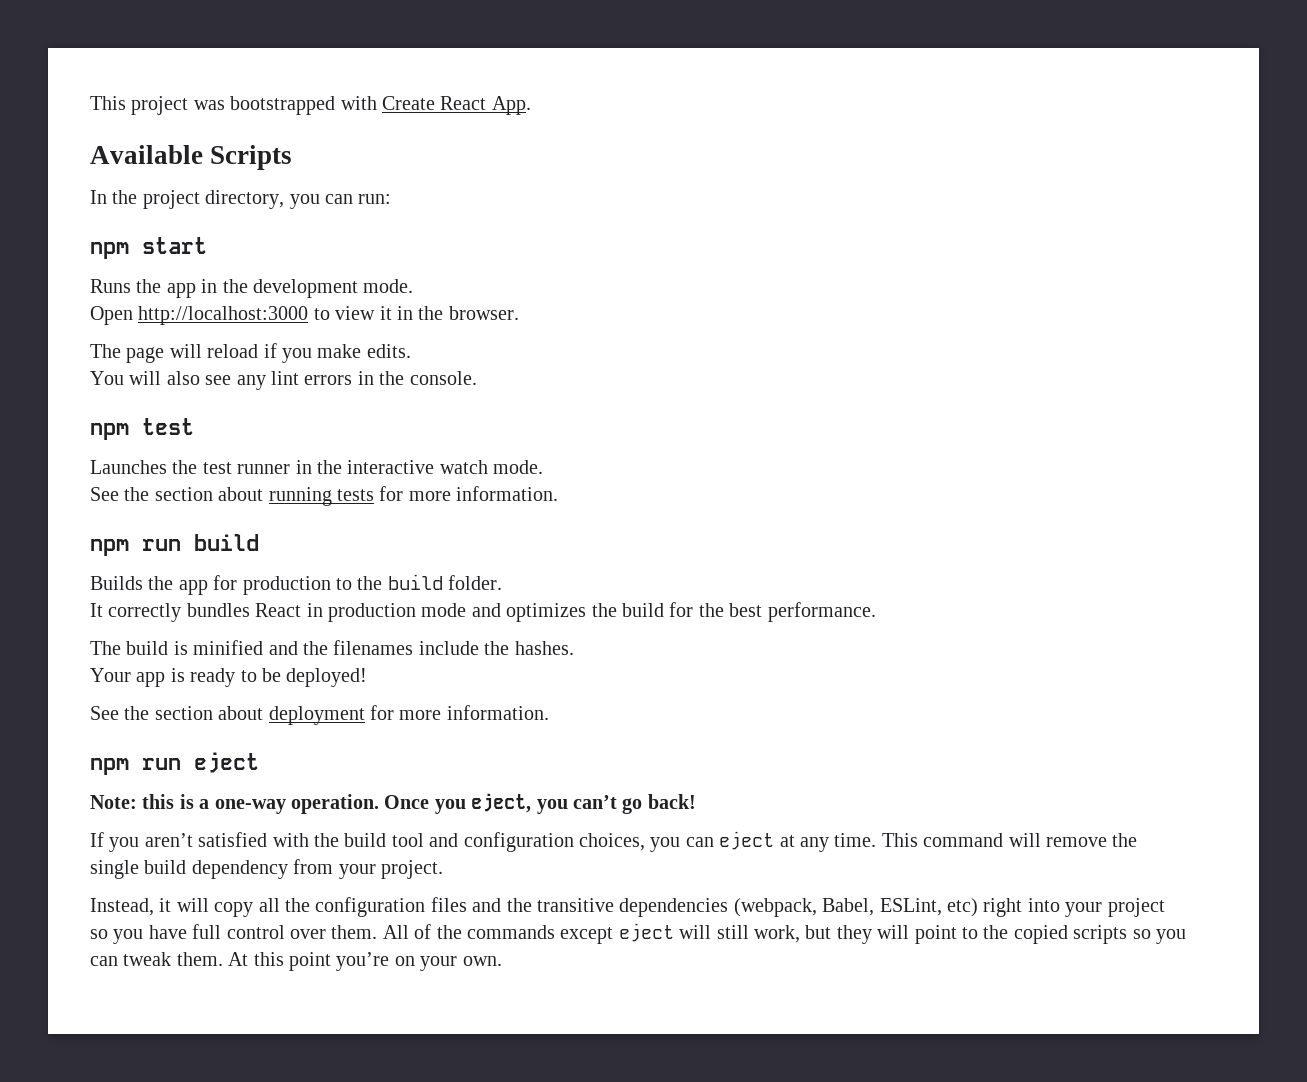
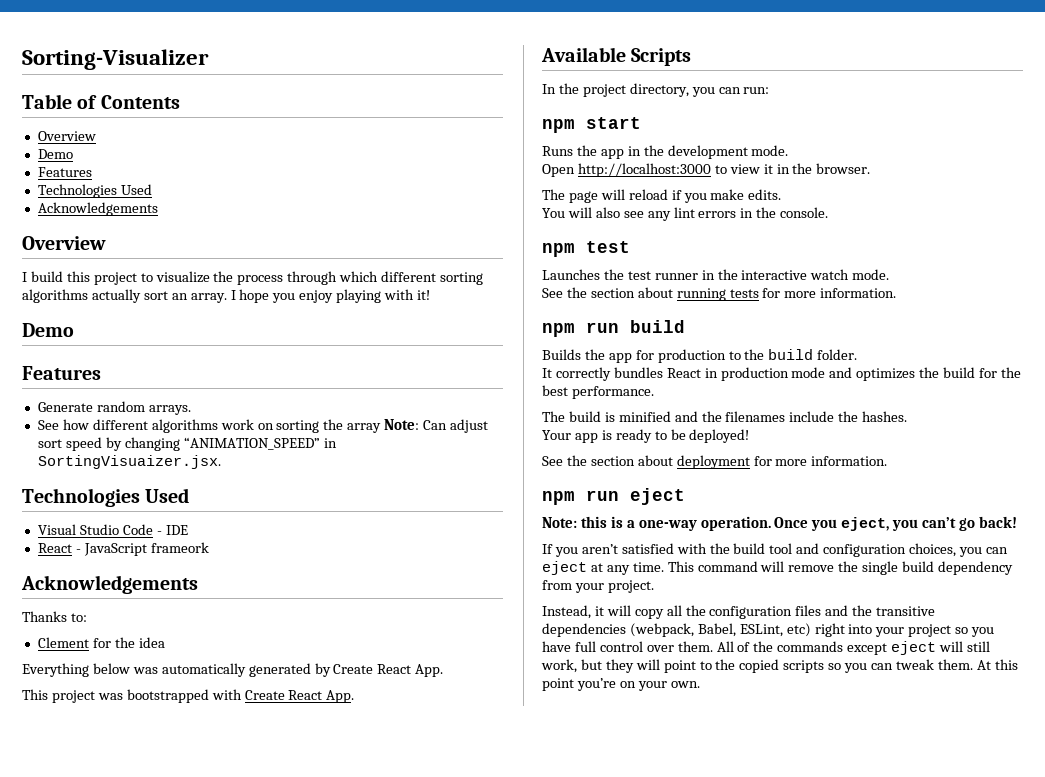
(90, 103) none -> [22,49,209,70] [22,94,180,109] [37,131,96,141] [37,149,73,159] [37,167,92,177] [37,184,152,198] [37,202,158,216] [22,236,106,250] [22,271,484,285] [22,289,431,303] [22,323,74,337] [22,366,101,380] [37,401,191,415] [37,419,489,433] [37,437,337,451] [37,455,221,469] [22,488,190,507] [37,524,188,535] [37,542,209,556] [21,575,198,594] [22,611,87,622] [37,637,165,648] [22,663,444,677] Sorting-Visualizer // Table of Contents // Overview // Demo // Features // Technologies Used // Acknowledgements // Overview // I build this project to visualize the process through which different sorting algorithms actually sort an array. I hope you enjoy playing with it! // Demo // Features // Generate random arrays. // See how different algorithms work on sorting the array Note: Can adjust sort speed by changing “ANIMATION_SPEED” in SortingVisuaizer.jsx. // Technologies Used // Visual Studio Code - IDE // React - JavaScript frameork // Acknowledgements // Thanks to: // Clement for the idea // Everything below was automatically generated by Create React App. //

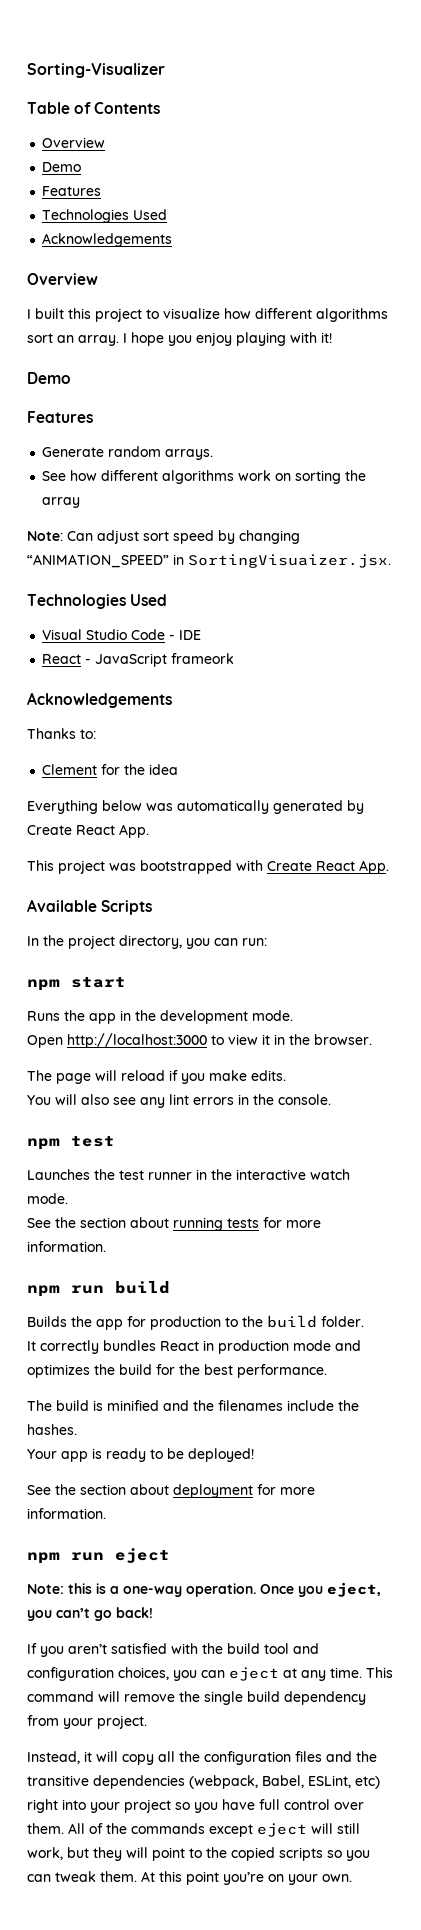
[30,271,63,282] build -> [35,308,64,319] built
[213,271,484,285] [22,289,141,303] the process through which different sorting algorithms actually -> [224,308,388,322] how different algorithms
(382, 428) none -> (81, 502) //

